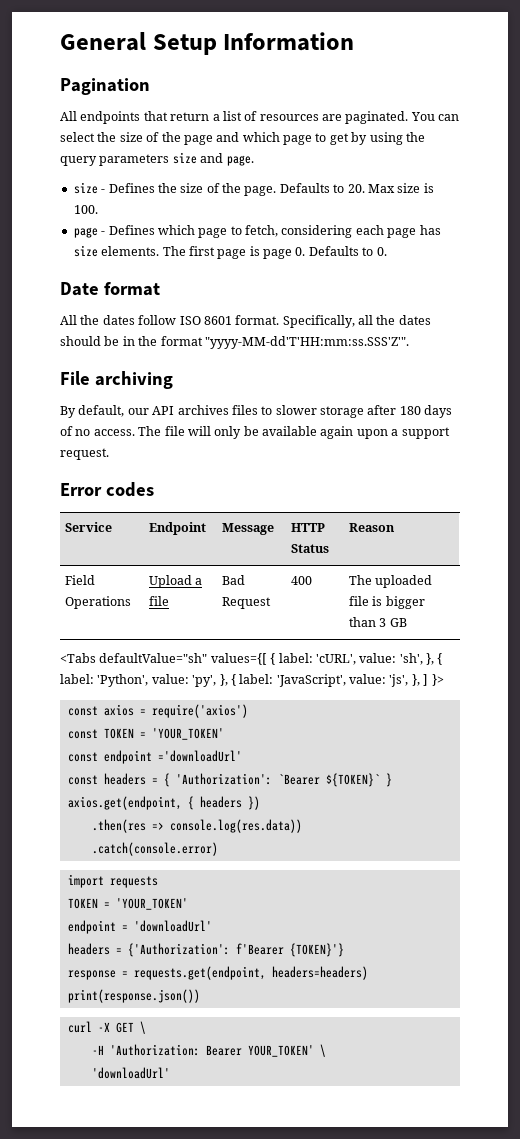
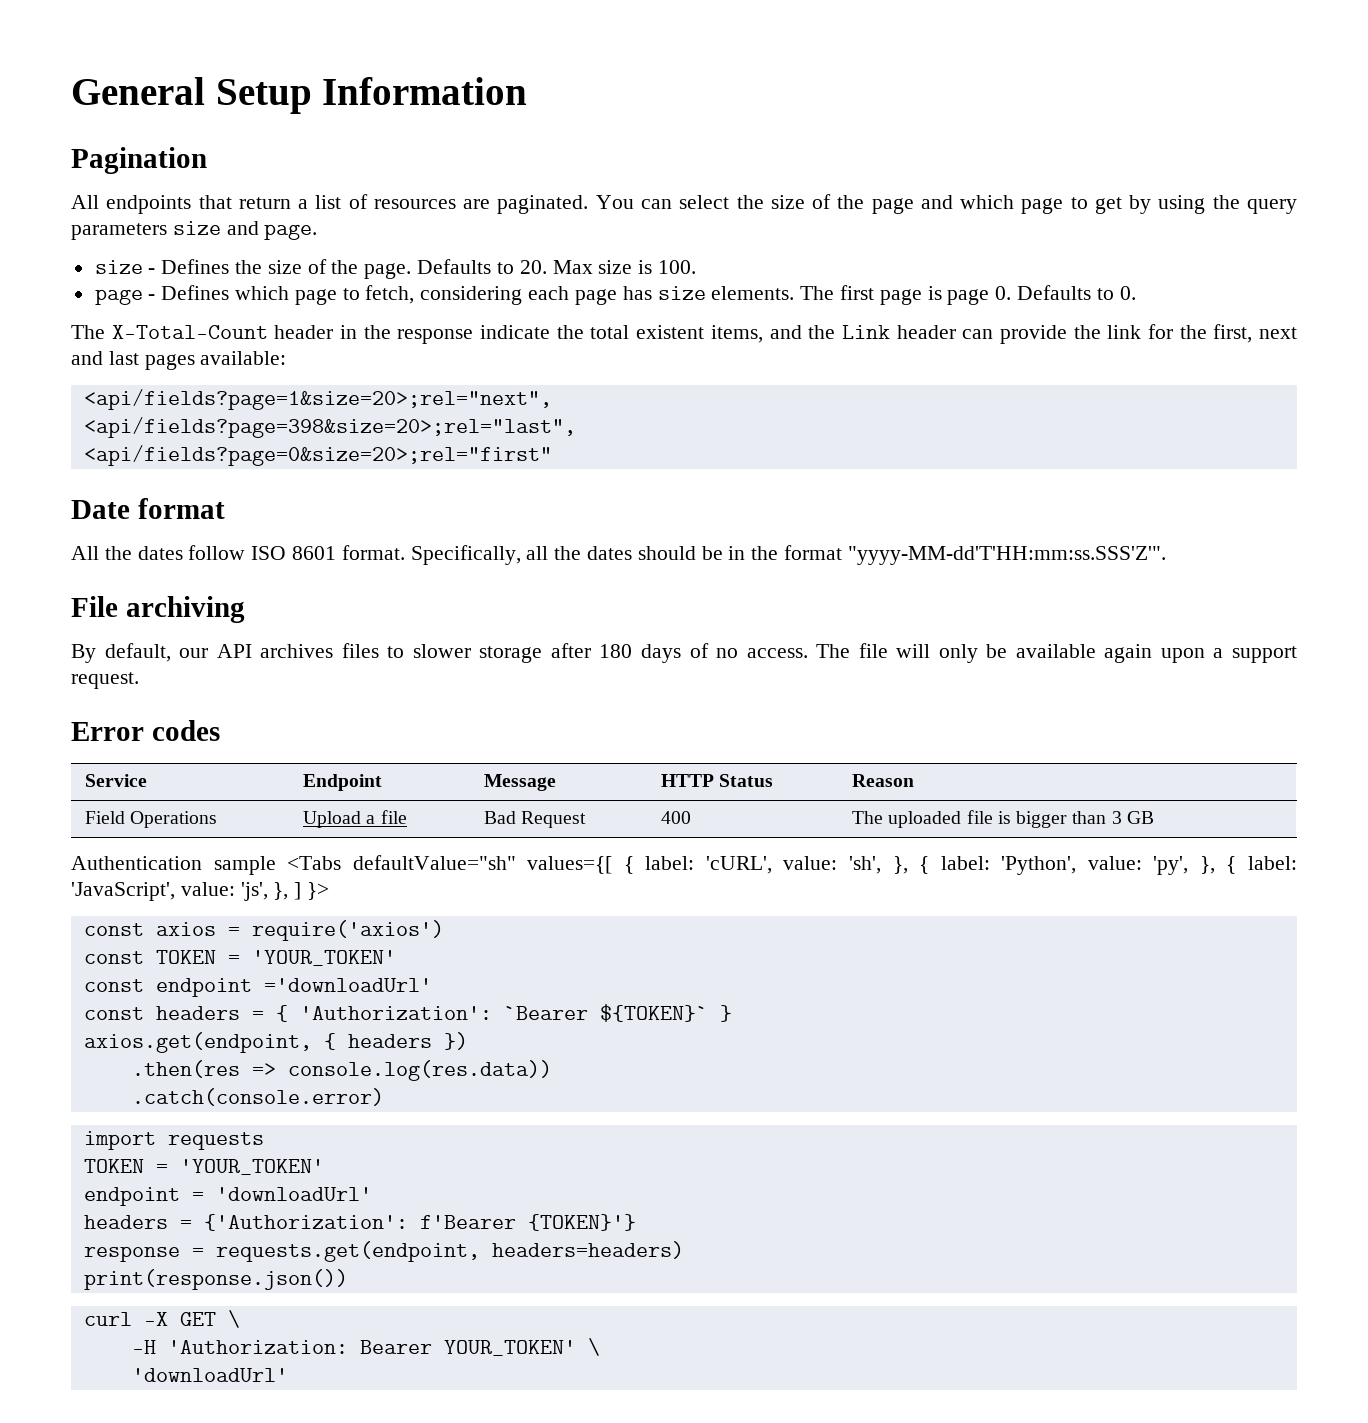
(387, 251) none -> [71,324,1297,344] [71,351,287,370] [83,389,552,410] [83,417,576,438] [83,445,552,466] // The X-Total-Count header in the response indicate the total existent items, and the Link header can provide the link for the first, next and last pages available: // <api/fields?page=1&size=20>;rel="next", // <api/fields?page=398&size=20>;rel="last", // <api/fields?page=0&size=20>;rel="first"
(407, 622) none -> [71,856,276,875] Authentication sample

